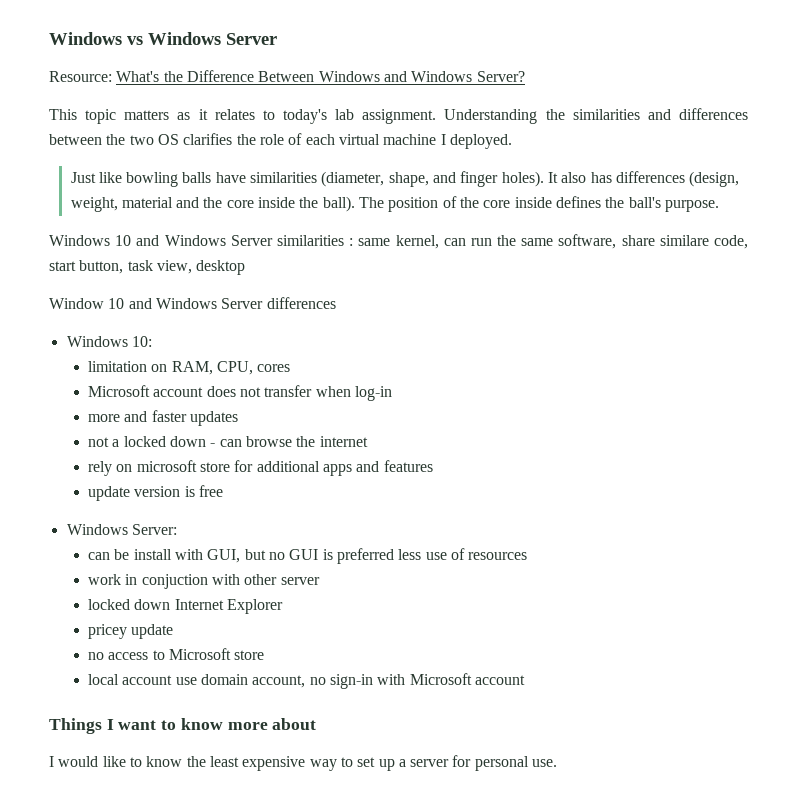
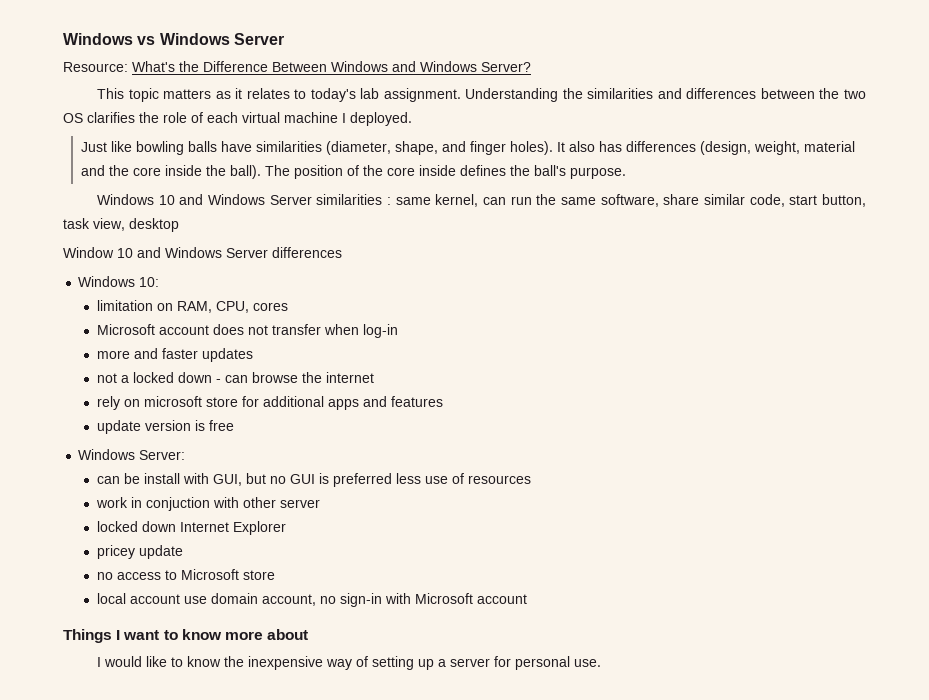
[659,235,709,246] similare -> [703,194,745,205] similar
[209,756,376,771] least expensive way to set -> [247,656,414,670] inexpensive way of setting

